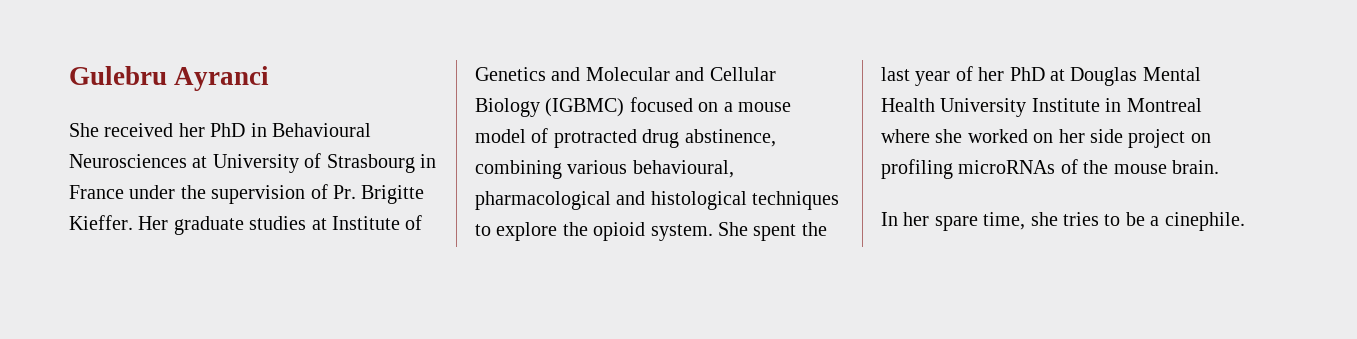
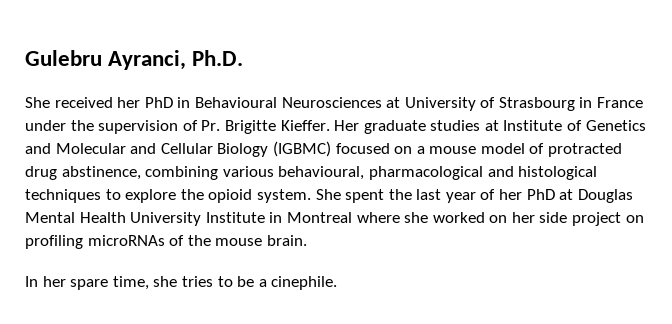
[174,66,270,91] Ayranci -> [108,50,244,70] Ayranci, Ph.D.

